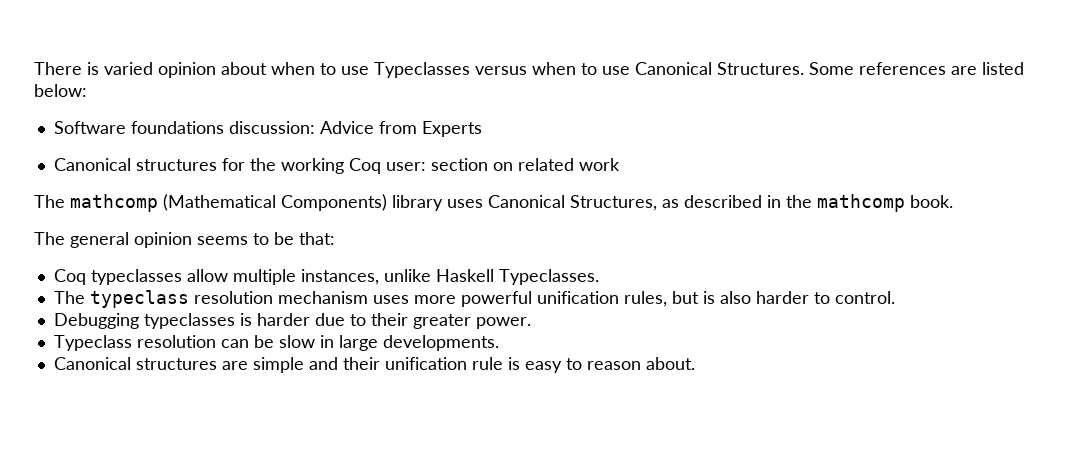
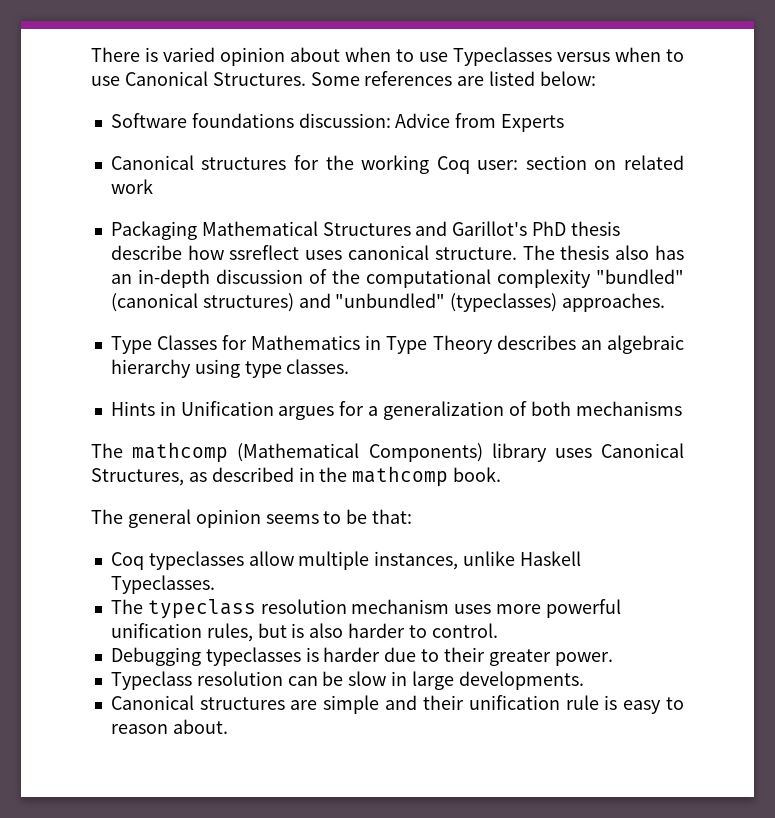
(620, 164) none -> [110,221,620,240] [110,245,684,260] [110,269,684,288] [110,293,666,312] [110,335,684,354] [110,359,350,378] [110,401,682,420] // Packaging Mathematical Structures and Garillot's PhD thesis describe how ssreflect uses canonical structure. The thesis also has an in-depth discussion of the computational complexity "bundled" (canonical structures) and "unbundled" (typeclasses) approaches. // Type Classes for Mathematics in Type Theory describes an algebraic hierarchy using type classes. // Hints in Unification argues for a generalization of both mechanisms

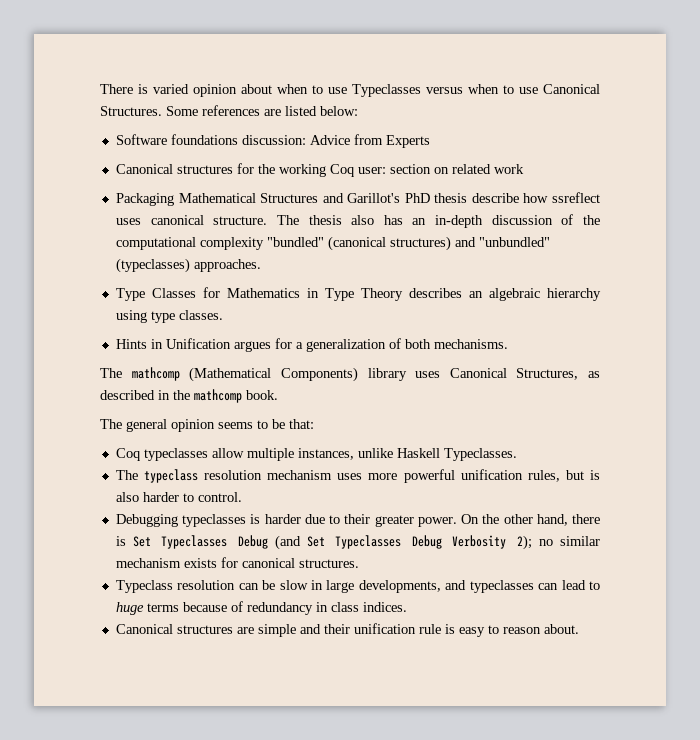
[575,401,682,416] mechanisms -> [433,339,508,349] mechanisms.
(613, 659) none -> [461,514,600,526] [115,535,600,550] [115,557,359,568] On the other hand, there is Set Typeclasses Debug (and Set Typeclasses Debug Verbosity 2); no similar mechanism exists for canonical structures.
[458,671,584,690] developments. -> [358,580,601,593] [115,601,407,615] developments, and typeclasses can lead to huge terms because of redundancy in class indices.

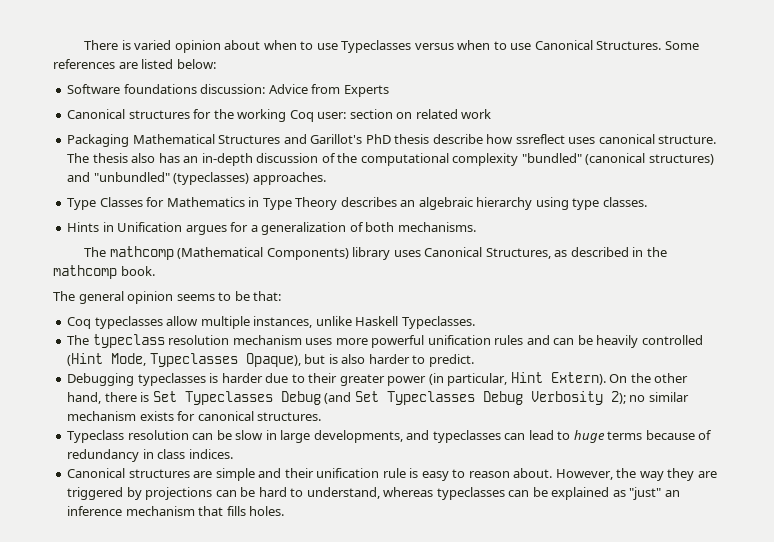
[527,470,560,482] rules, -> [494,335,703,348] [67,353,301,367] rules and can be heavily controlled (Hint Mode, Typeclasses Opaque),
[197,492,242,502] control. -> [428,354,474,367] predict.
[417,517,457,527] power. -> [387,372,606,386] power (in particular, Hint Extern).
(579, 629) none -> [555,468,717,481] [67,487,680,500] [67,506,285,516] However, the way they are triggered by projections can be hard to understand, whereas typeclasses can be explained as "just" an inference mechanism that fills holes.

